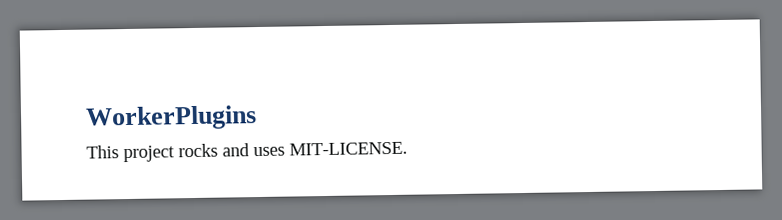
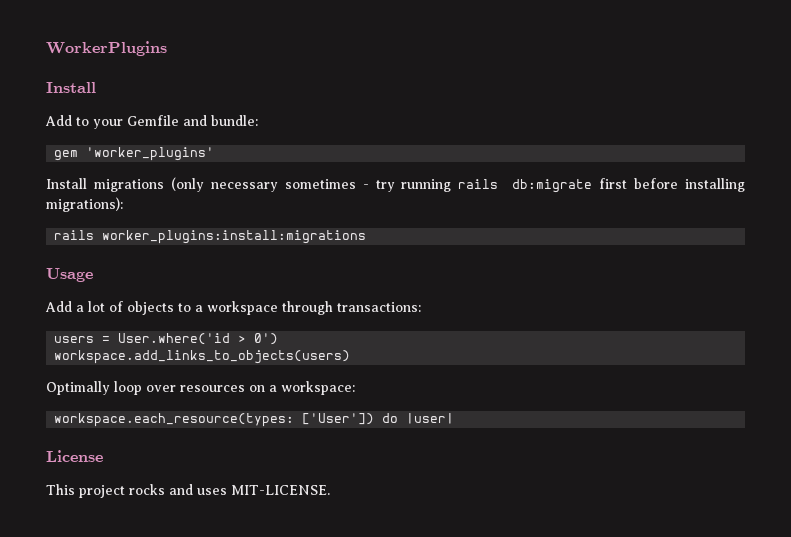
(257, 118) none -> [46,82,96,93] [45,115,258,129] [54,147,215,161] [46,177,745,193] [46,197,123,212] [54,230,367,244] [46,268,93,282] [45,301,421,315] [54,333,279,345] [54,350,351,364] [46,381,355,395] [54,413,455,427] [46,450,103,462] // Install // Add to your Gemfile and bundle: // gem 'worker_plugins' // Install migrations (only necessary sometimes - try running rails db:migrate first before installing migrations): // rails worker_plugins:install:migrations // Usage // Add a lot of objects to a workspace through transactions: // users = User.where('id > 0') // workspace.add_links_to_objects(users) // Optimally loop over resources on a workspace: // workspace.each_resource(types: ['User']) do |user| // License

